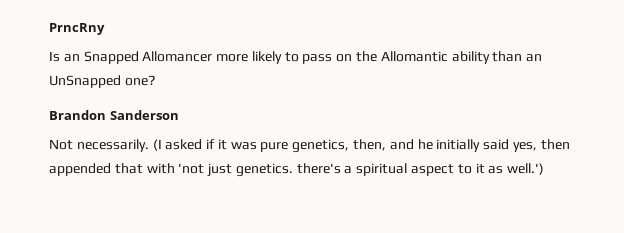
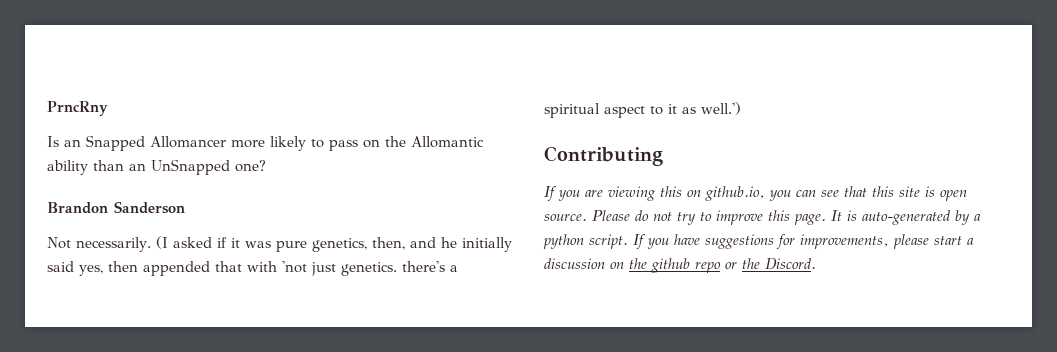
(545, 169) none -> [544,146,663,166] [544,186,967,201] [544,210,981,225] [543,234,974,249] [544,258,816,273] // Contributing // If you are viewing this on github.io, you can see that this site is open source. Please do not try to improve this page. It is auto-generated by a python script. If you have suggestions for improvements, please start a discussion on the github repo or the Discord.

